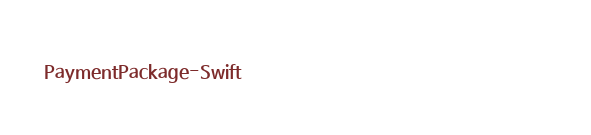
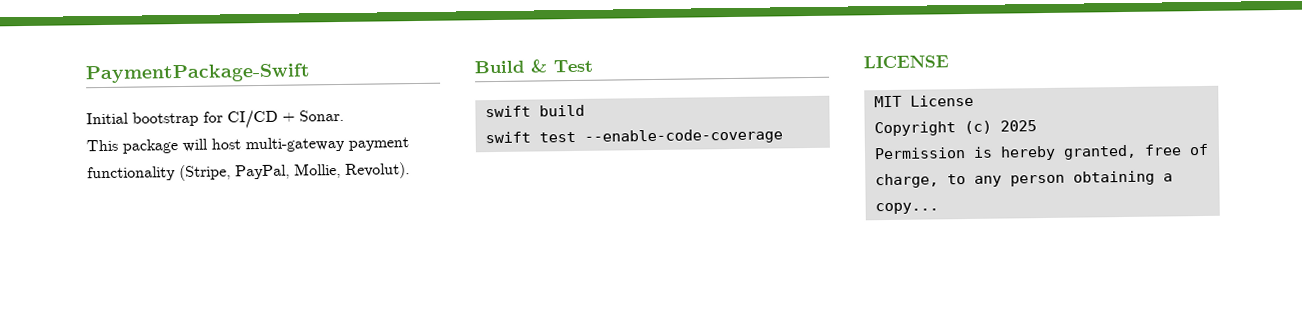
(242, 74) none -> [86,109,344,129] [86,136,409,154] [87,162,410,182] [474,59,593,74] [484,104,585,118] [484,128,783,145] [863,55,949,69] [873,94,974,108] [873,120,1037,137] [873,143,1209,161] [874,170,1173,189] [874,202,939,215] // Initial bootstrap for CI/CD + Sonar. // This package will host multi-gateway payment functionality (Stripe, PayPal, Mollie, Revolut). // Build & Test // swift build // swift test --enable-code-coverage // LICENSE // MIT License // Copyright (c) 2025 // Permission is hereby granted, free of charge, to any person obtaining a copy...

